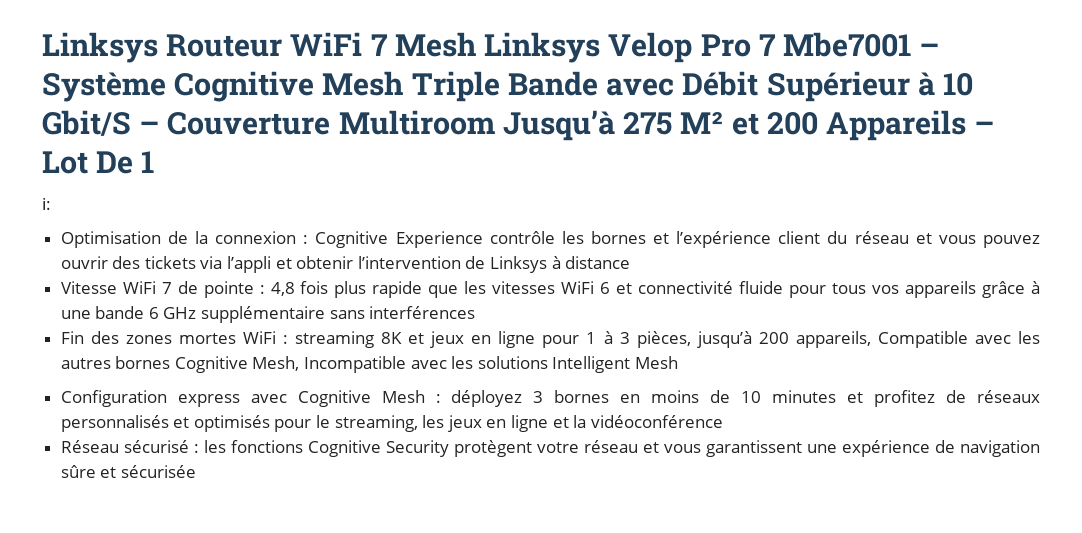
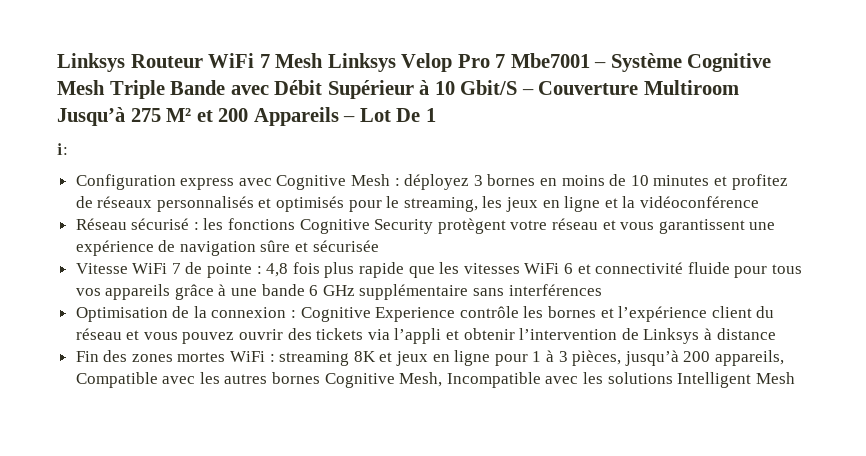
[60,231,1040,248] [60,256,631,273] [60,281,1040,298] [60,306,476,323] [60,331,1040,348] [60,356,679,373] // Optimisation de la connexion : Cognitive Experience contrôle les bornes et l’expérience client du réseau et vous pouvez ouvrir des tickets via l’appli et obtenir l’intervention de Linksys à distance // Vitesse WiFi 7 de pointe : 4,8 fois plus rapide que les vitesses WiFi 6 et connectivité fluide pour tous vos appareils grâce à une bande 6 GHz supplémentaire sans interférences // Fin des zones mortes WiFi : streaming 8K et jeux en ligne pour 1 à 3 pièces, jusqu’à 200 appareils, Compatible avec les autres bornes Cognitive Mesh, Incompatible avec les solutions Intelligent Mesh -> (68, 149) none
(196, 471) none -> [75,262,802,278] [75,284,602,300] [75,306,775,322] [75,328,776,344] [75,350,784,366] [75,372,795,388] // Vitesse WiFi 7 de pointe : 4,8 fois plus rapide que les vitesses WiFi 6 et connectivité fluide pour tous vos appareils grâce à une bande 6 GHz supplémentaire sans interférences // Optimisation de la connexion : Cognitive Experience contrôle les bornes et l’expérience client du réseau et vous pouvez ouvrir des tickets via l’appli et obtenir l’intervention de Linksys à distance // Fin des zones mortes WiFi : streaming 8K et jeux en ligne pour 1 à 3 pièces, jusqu’à 200 appareils, Compatible avec les autres bornes Cognitive Mesh, Incompatible avec les solutions Intelligent Mesh

